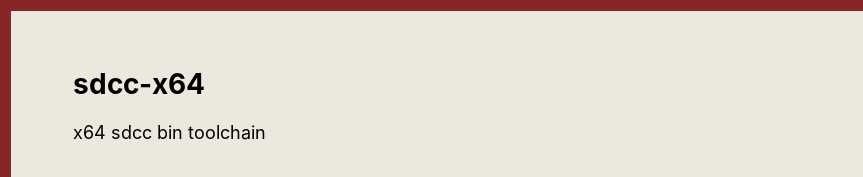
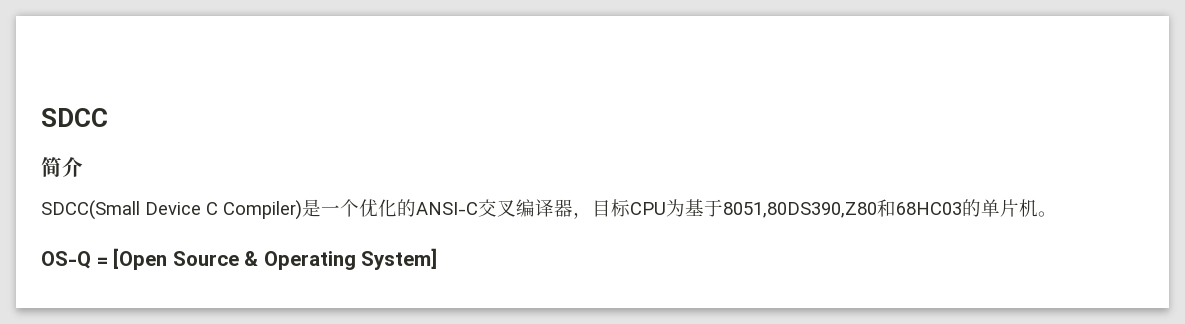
[73,73,205,94] [73,125,266,140] sdcc-x64 // x64 sdcc bin toolchain -> [41,108,108,127] [41,157,83,177] [41,199,1057,220] [41,248,438,270] SDCC // 简介 // SDCC(Small Device C Compiler)是一个优化的ANSI-C交叉编译器，目标CPU为基于8051,80DS390,Z80和68HC03的单片机。 // OS-Q = [Open Source & Operating System]

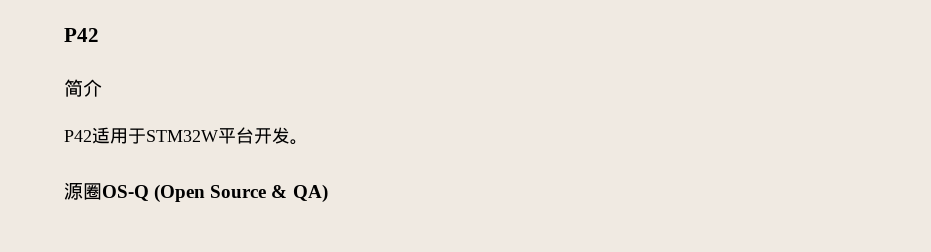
[41,108,108,127] SDCC -> [64,28,99,42] P42
[41,199,1057,220] [41,248,438,270] SDCC(Small Device C Compiler)是一个优化的ANSI-C交叉编译器，目标CPU为基于8051,80DS390,Z80和68HC03的单片机。 // OS-Q = [Open Source & Operating System] -> [64,127,308,145] [64,182,328,203] P42适用于STM32W平台开发。 // 源圈OS-Q (Open Source & QA)

